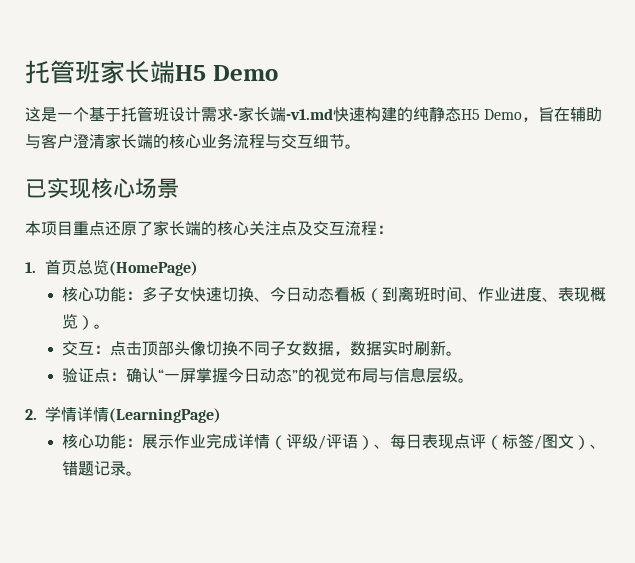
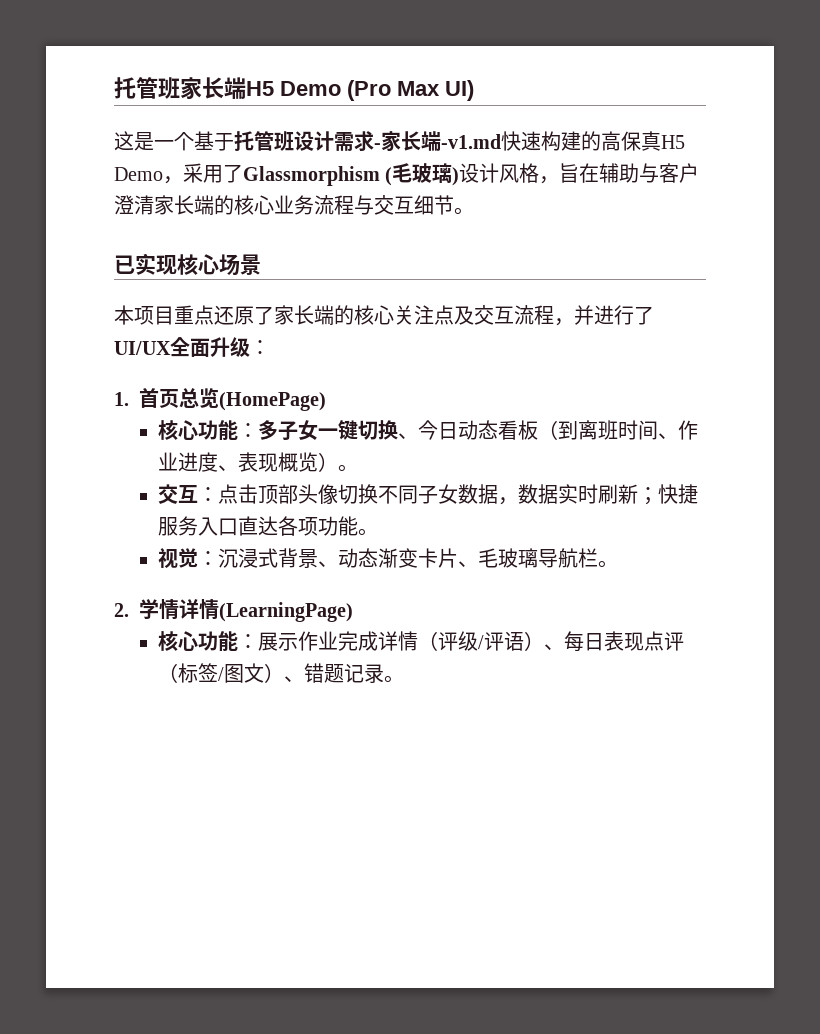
(278, 73) none -> [347,80,474,101] (Pro Max UI)
[413,106,461,122] 纯静态 -> [601,131,661,151] 高保真
(539, 119) none -> [183,163,560,186] 采用了Glassmorphism (毛玻璃)设计风格，
(377, 228) none -> [554,305,654,326] [114,337,250,357] ，并进行了UI/UX全面升级
[190,287,223,302] 快速 -> [318,420,359,440] 一键
[446,351,463,356] [62,367,459,383] 。 // 验证点：确认“一屏掌握今日动态”的视觉布局与信息层级 -> [638,484,699,505] [158,516,379,536] [158,548,599,568] ；快捷服务入口直达各项功能。 // 视觉：沉浸式背景、动态渐变卡片、毛玻璃导航栏

